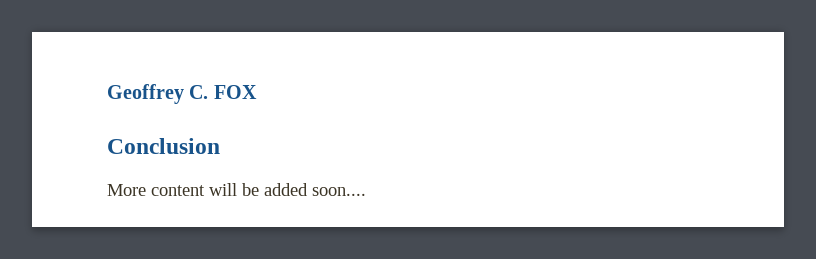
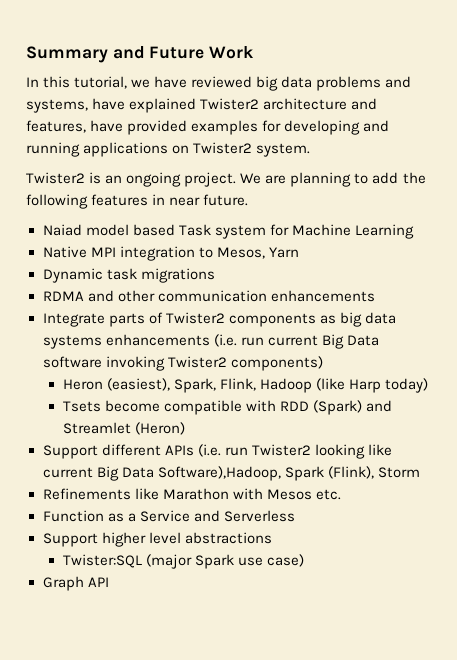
[107,84,257,104] [107,138,220,154] [107,183,366,196] Geoffrey C. FOX // Conclusion // More content will be added soon.... -> [26,46,255,63] [26,76,412,91] [26,98,378,113] [26,120,390,135] [26,142,311,157] [26,172,426,187] [26,194,249,209] [42,224,414,239] [42,246,299,261] [42,268,215,283] [42,290,375,302] [42,312,396,327] [42,334,379,349] [42,356,323,371] [62,378,428,393] [62,400,392,415] [62,422,185,435] [42,444,392,459] [42,466,420,481] [42,488,341,500] [42,510,295,522] [42,532,272,547] [62,554,304,569] [42,576,109,591] Summary and Future Work // In this tutorial, we have reviewed big data problems and systems, have explained Twister2 architecture and features, have provided examples for developing and running applications on Twister2 system. // Twister2 is an ongoing project. We are planning to add the following features in near future. // Naiad model based Task system for Machine Learning // Native MPI integration to Mesos, Yarn // Dynamic task migrations // RDMA and other communication enhancements // Integrate parts of Twister2 components as big data systems enhancements (i.e. run current Big Data software invoking Twister2 components) // Heron (easiest), Spark, Flink, Hadoop (like Harp today) // Tsets become compatible with RDD (Spark) and Streamlet (Heron) // Support different APIs (i.e. run Twister2 looking like current Big Data Software),Hadoop, Spark (Flink), Storm // Refinements like Marathon with Mesos etc. // Function as a Service and Serverless // Support higher level abstractions // Twister:SQL (major Spark use case) // Graph API

